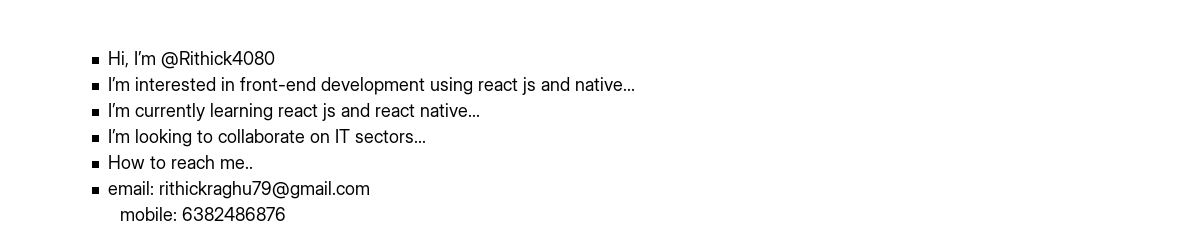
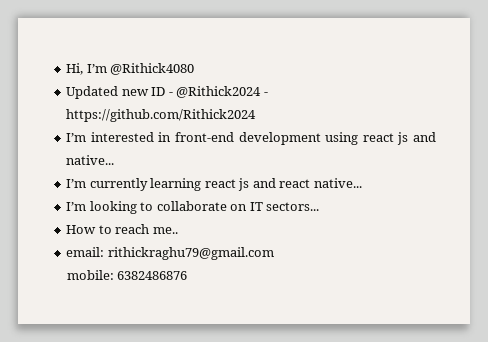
(275, 60) none -> [66,86,268,99] [66,109,257,122] // Updated new ID - @Rithick2024 - https://github.com/Rithick2024

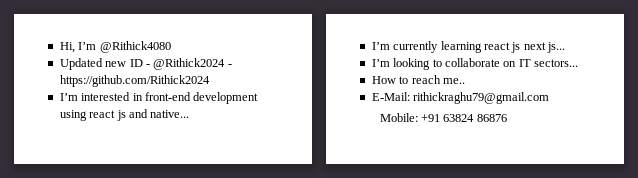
[252,178,362,188] and react native... -> [523,42,565,53] next js...
[66,247,105,257] email: -> [371,92,410,101] E-Mail:
[66,270,188,280] mobile: 6382486876 -> [379,113,507,122] Mobile: +91 63824 86876

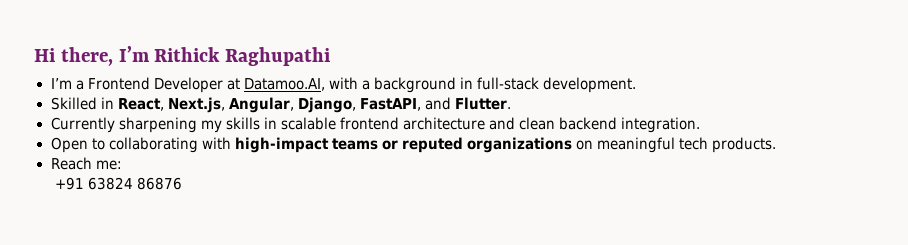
[59,41,171,53] [59,58,232,70] [59,75,210,87] [59,92,259,104] [59,109,190,121] [371,41,565,53] [371,58,578,70] [371,75,465,84] [371,92,550,104] [379,113,418,122] Hi, I’m @Rithick4080 // Updated new ID - @Rithick2024 - https://github.com/Rithick2024 // I’m interested in front-end development using react js and native... // I’m currently learning react js next js... // I’m looking to collaborate on IT sectors... // How to reach me.. // E-Mail: rithickraghu79@gmail.com // Mobile: -> [34,46,331,66] [50,77,637,93] [50,97,511,113] [50,117,701,133] [50,137,777,153] [50,157,122,170] Hi there, I’m Rithick Raghupathi // I’m a Frontend Developer at Datamoo.AI, with a background in full-stack development. // Skilled in React, Next.js, Angular, Django, FastAPI, and Flutter. // Currently sharpening my skills in scalable frontend architecture and clean backend integration. // Open to collaborating with high-impact teams or reputed organizations on meaningful tech products. // Reach me: //

